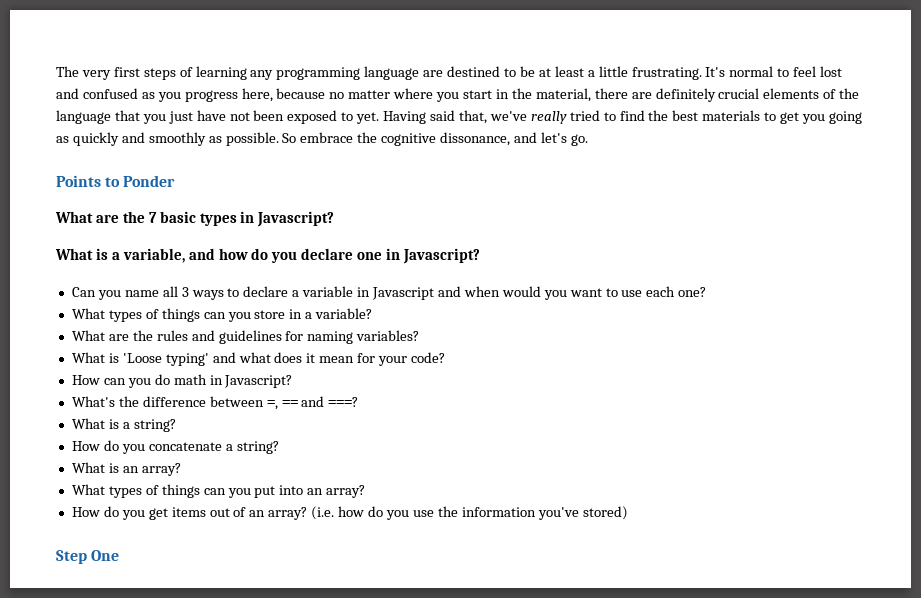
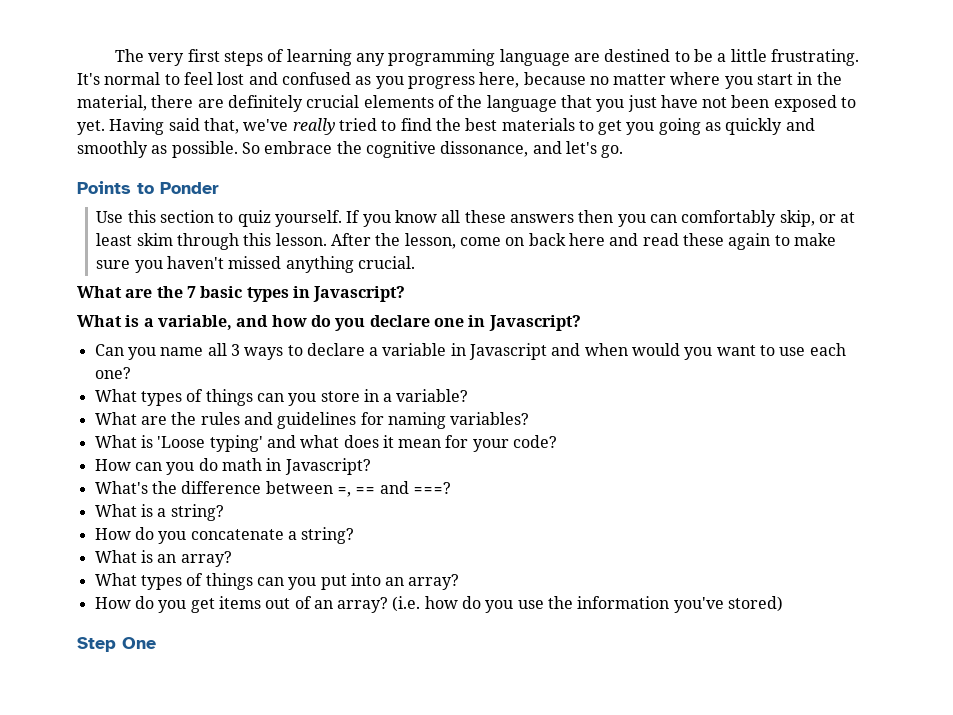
[538,66,584,77] at least -> (713, 55) none
(176, 181) none -> [96,210,856,227] [96,233,836,250] [96,256,416,273] // Use this section to quiz yourself. If you know all these answers then you can comfortably skip, or at least skim through this lesson. After the lesson, come on back here and read these again to make sure you haven't missed anything crucial.

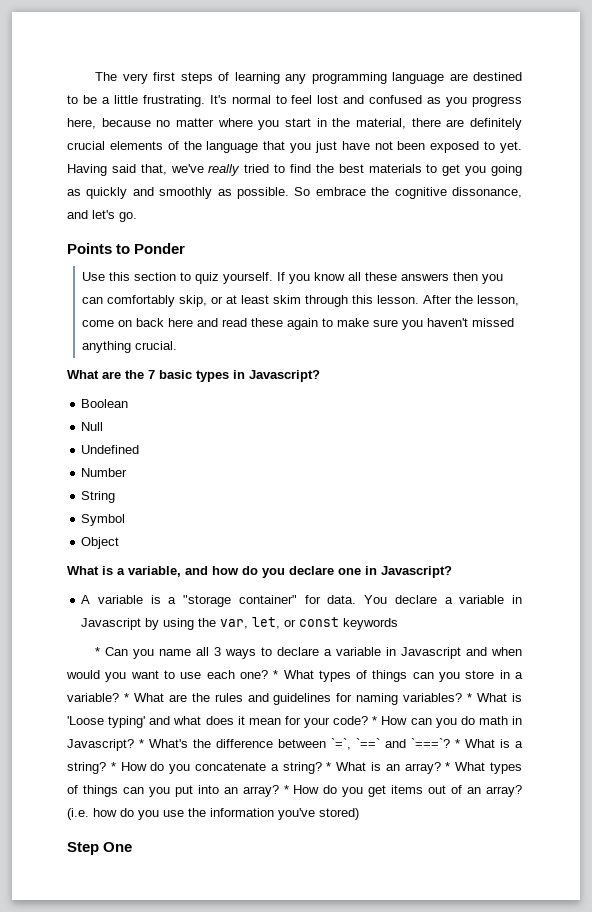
(406, 294) none -> [81,399,129,408] [81,422,104,431] [81,445,140,454] [81,468,128,477] [81,491,116,503] [81,514,126,526] [81,537,120,549] // Boolean // Null // Undefined // Number // String // Symbol // Object
(581, 323) none -> [81,595,523,607] [81,617,399,630] [95,647,101,656] A variable is a "storage container" for data. You declare a variable in Javascript by using the var, let, or const keywords // *
(131, 373) // -> [273,670,279,679] *
(469, 395) // -> [123,693,129,702] *
(530, 418) // -> [467,693,473,702] *
(558, 441) // -> [372,716,378,725] *
(371, 466) // -> [139,739,144,748] *
[336,481,451,497] =, == and ===? // -> [331,738,460,750] `=`, `==` and `===`? *
(224, 512) // -> [110,762,116,771] *
(355, 535) // -> [326,762,332,771] *
(232, 559) // -> [445,762,451,771] *
(460, 582) // -> [283,785,289,794] *

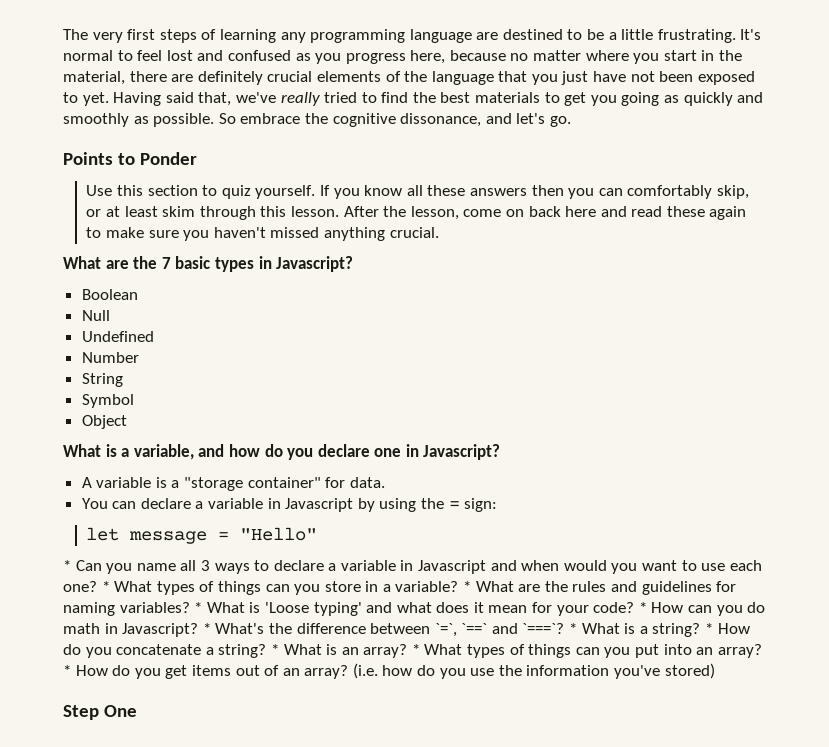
[364,595,388,604] You -> [81,498,137,509] // You can
[220,617,399,630] var, let, or const keywords -> [448,498,498,512] [86,527,318,544] = sign: // let message = "Hello"

